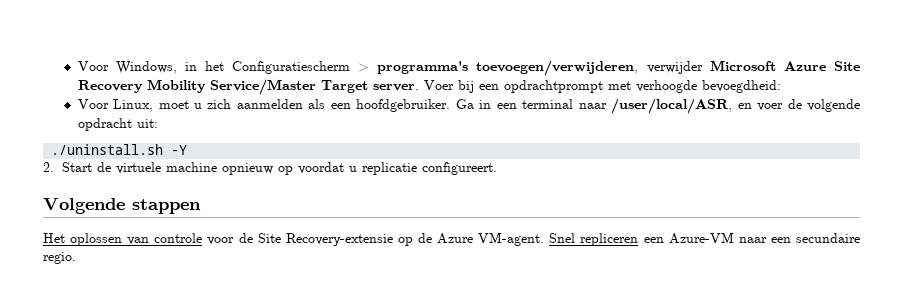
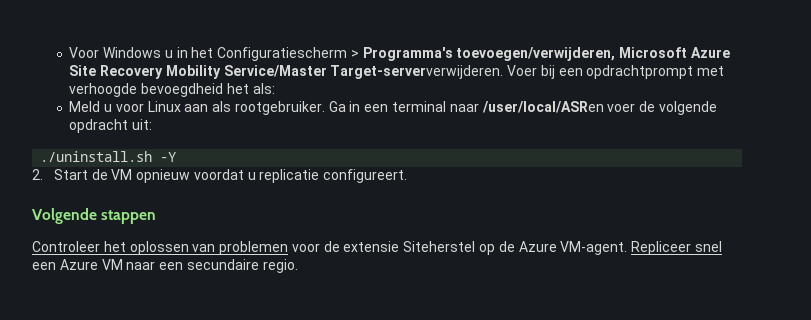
[77,61,177,74] Voor Windows, -> [69,47,173,58] Voor Windows u
[377,60,703,76] programma's toevoegen/verwijderen, verwijder -> [362,47,616,61] Programma's toevoegen/verwijderen,
[320,80,419,93] Target server. -> [330,65,504,79] Target-serververwijderen.
[701,80,781,93] [77,99,451,112] bevoegdheid: // Voor Linux, moet u zich aanmelden als een hoofdgebruiker. -> [140,83,275,97] [69,101,325,115] bevoegdheid het als: // Meld u voor Linux aan als rootgebruiker.
[611,98,752,114] /user/local/ASR, en -> [481,101,604,113] /user/local/ASRen
[116,162,294,175] virtuele machine opnieuw op -> [111,169,191,183] VM opnieuw
[43,233,65,243] Het -> [32,241,126,252] Controleer het
[154,233,203,243] controle -> [219,241,289,255] problemen
[257,233,393,246] Site Recovery-extensie -> [343,241,476,252] extensie Siteherstel
[549,232,734,246] Snel repliceren een Azure-VM -> [631,241,722,255] [32,259,123,270] Repliceer snel een Azure VM

